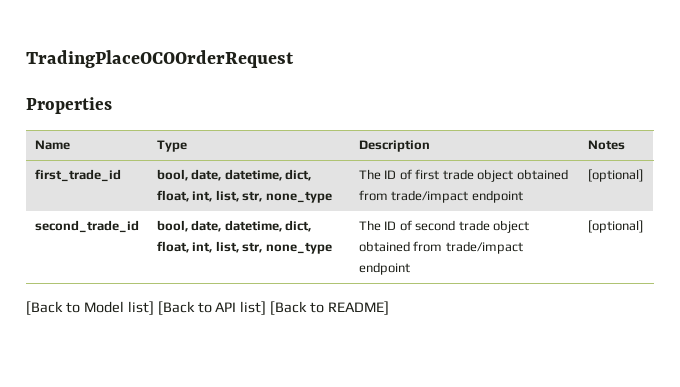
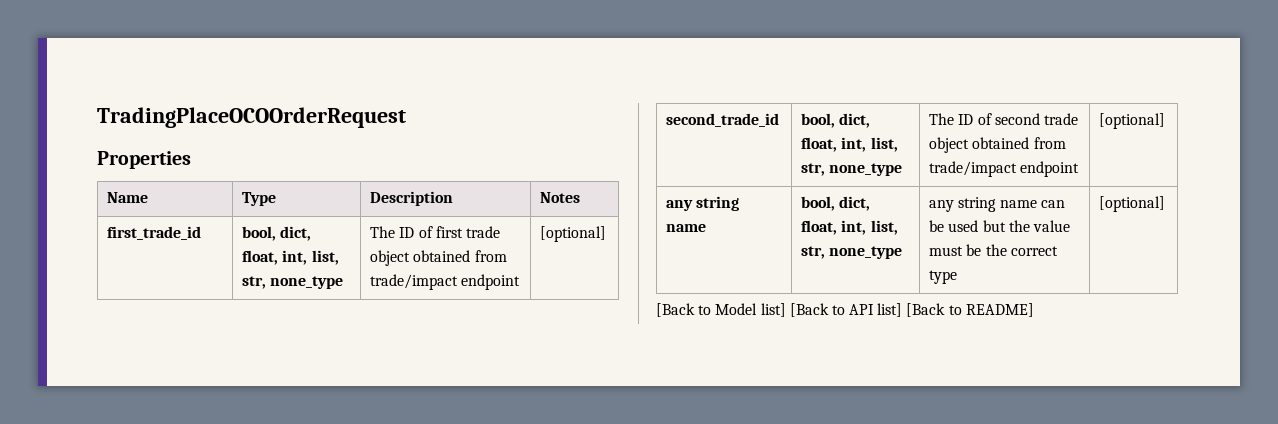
[191,169,282,181] date, datetime, -> (277, 233) none
[191,220,282,232] date, datetime, -> (836, 120) none
(643, 226) none -> [666,196,740,211] [666,224,707,232] [801,196,871,211] [801,220,898,235] [801,246,903,259] [929,197,1065,212] [929,220,1070,232] [929,244,1058,256] [929,270,958,284] [1099,196,1166,212] // any string name | bool, dict, float, int, list, str, none_type | any string name can be used but the value must be the correct type | [optional]

